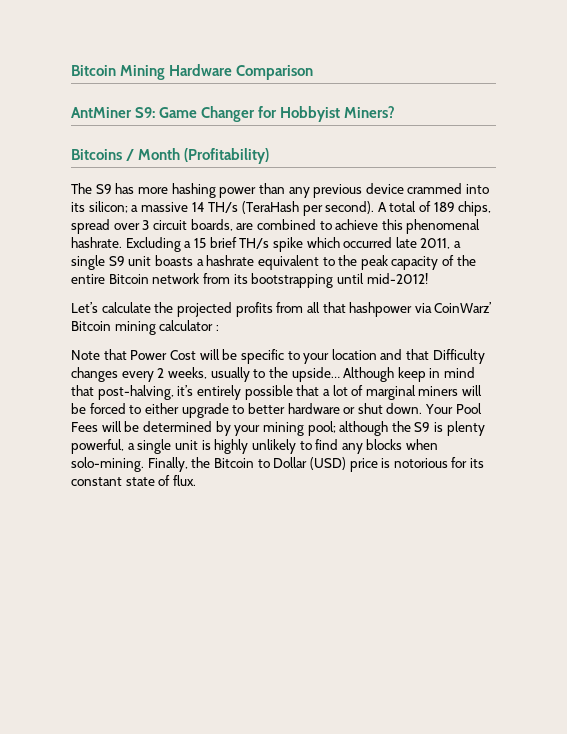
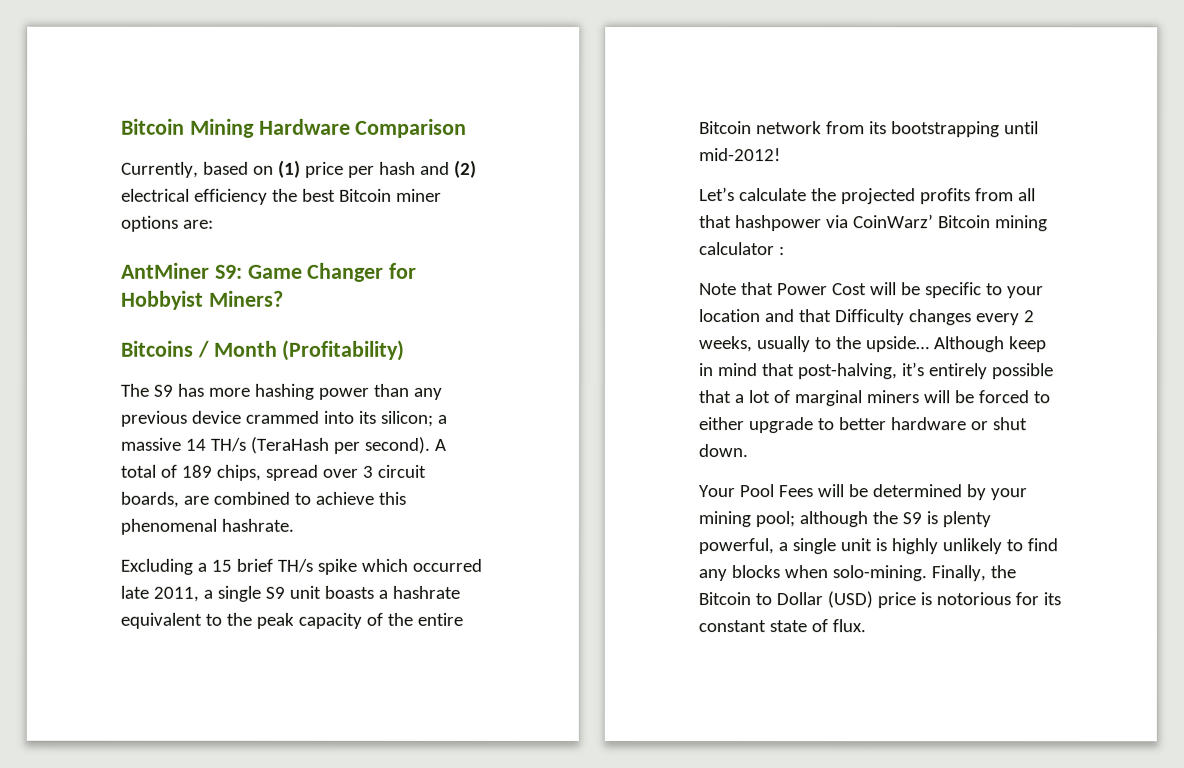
(314, 72) none -> [121,159,477,178] [121,188,442,205] [121,215,214,232] // Currently, based on (1) price per hash and (2) electrical efficiency the best Bitcoin miner options are:
(122, 242) none -> (294, 525) //
(423, 408) none -> (748, 451) //

